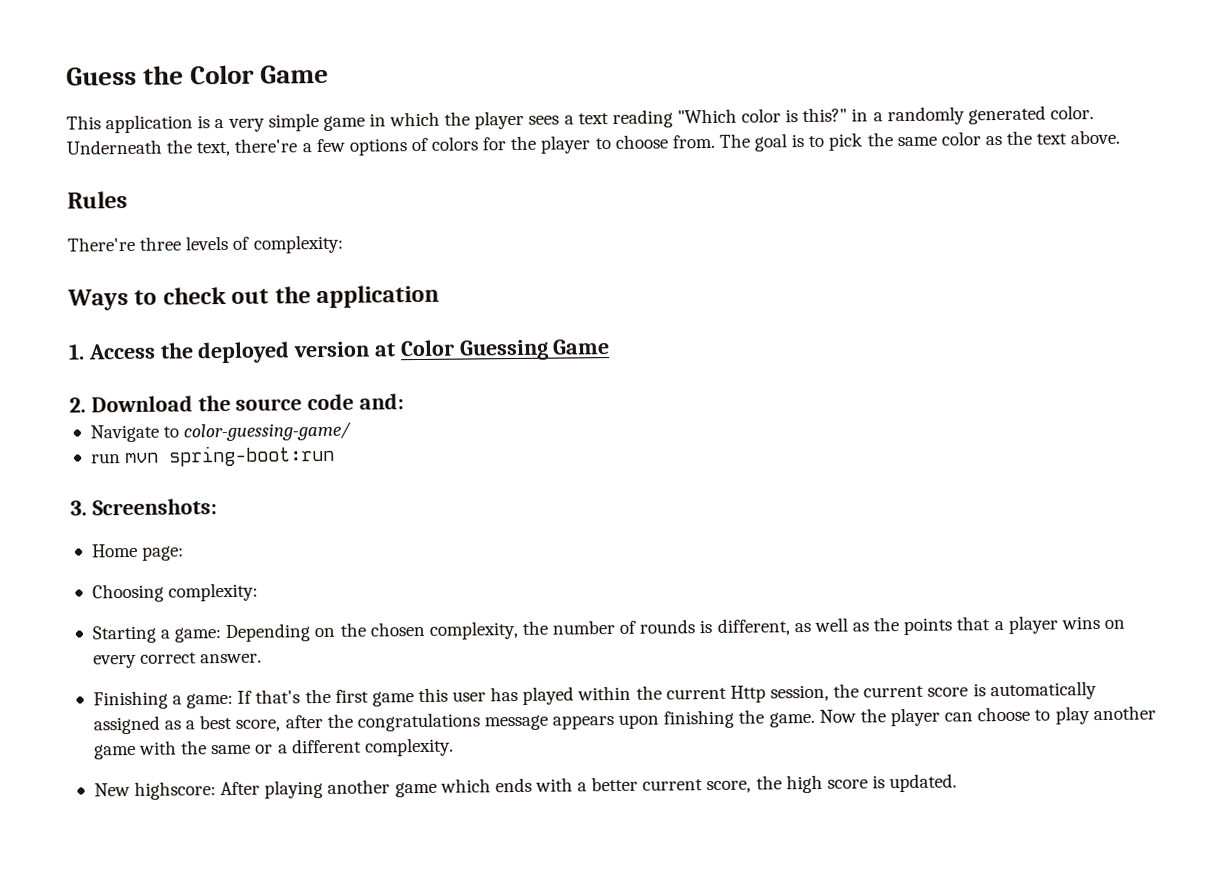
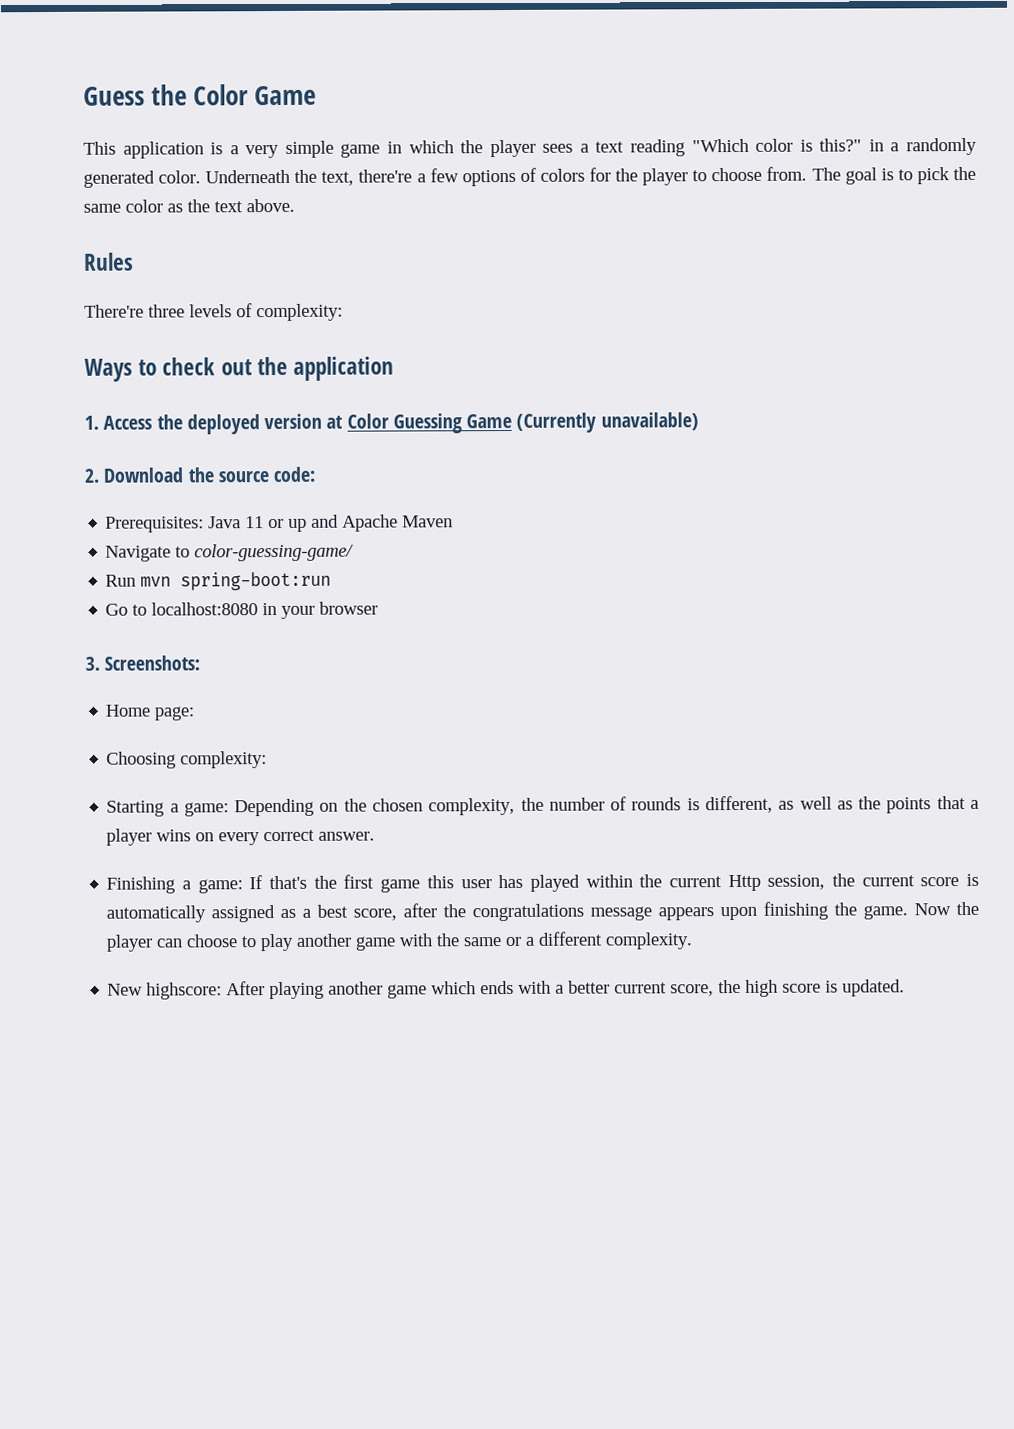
(611, 347) none -> [516,412,699,433] (Currently unavailable)
[307,393,405,411] code and: -> [273,466,316,483] [105,514,454,533] code: // Prerequisites: Java 11 or up and Apache Maven
[90,453,121,464] run -> [105,574,137,587] Run
(336, 455) none -> [105,601,379,619] // Go to localhost:8080 in your browser

